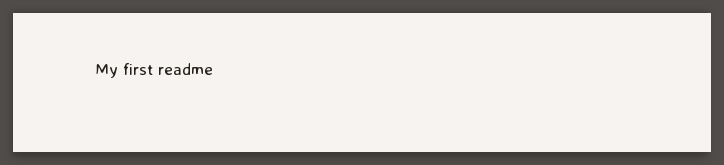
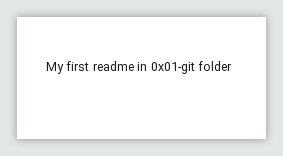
(213, 69) none -> [137,61,232,74] in 0x01-git folder

